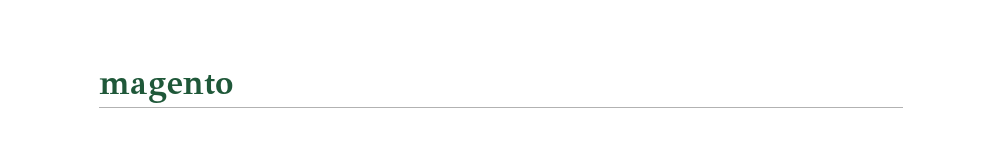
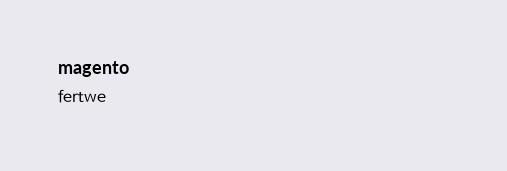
(233, 89) none -> [58,89,106,103] // fertwe

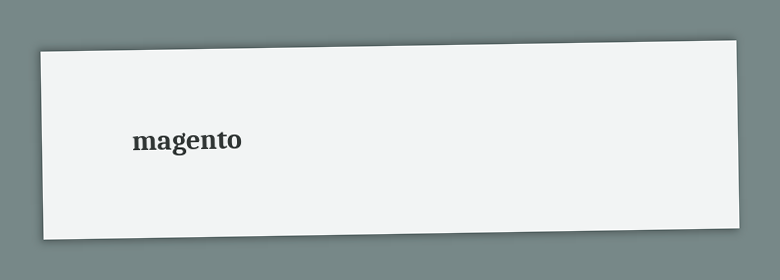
[58,89,106,103] // fertwe -> (243, 144) none

